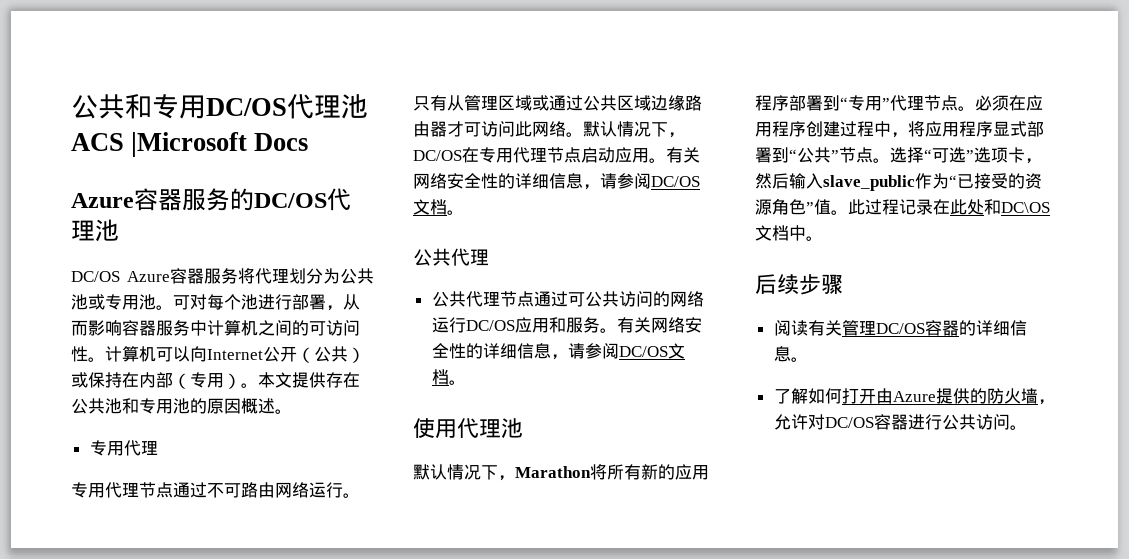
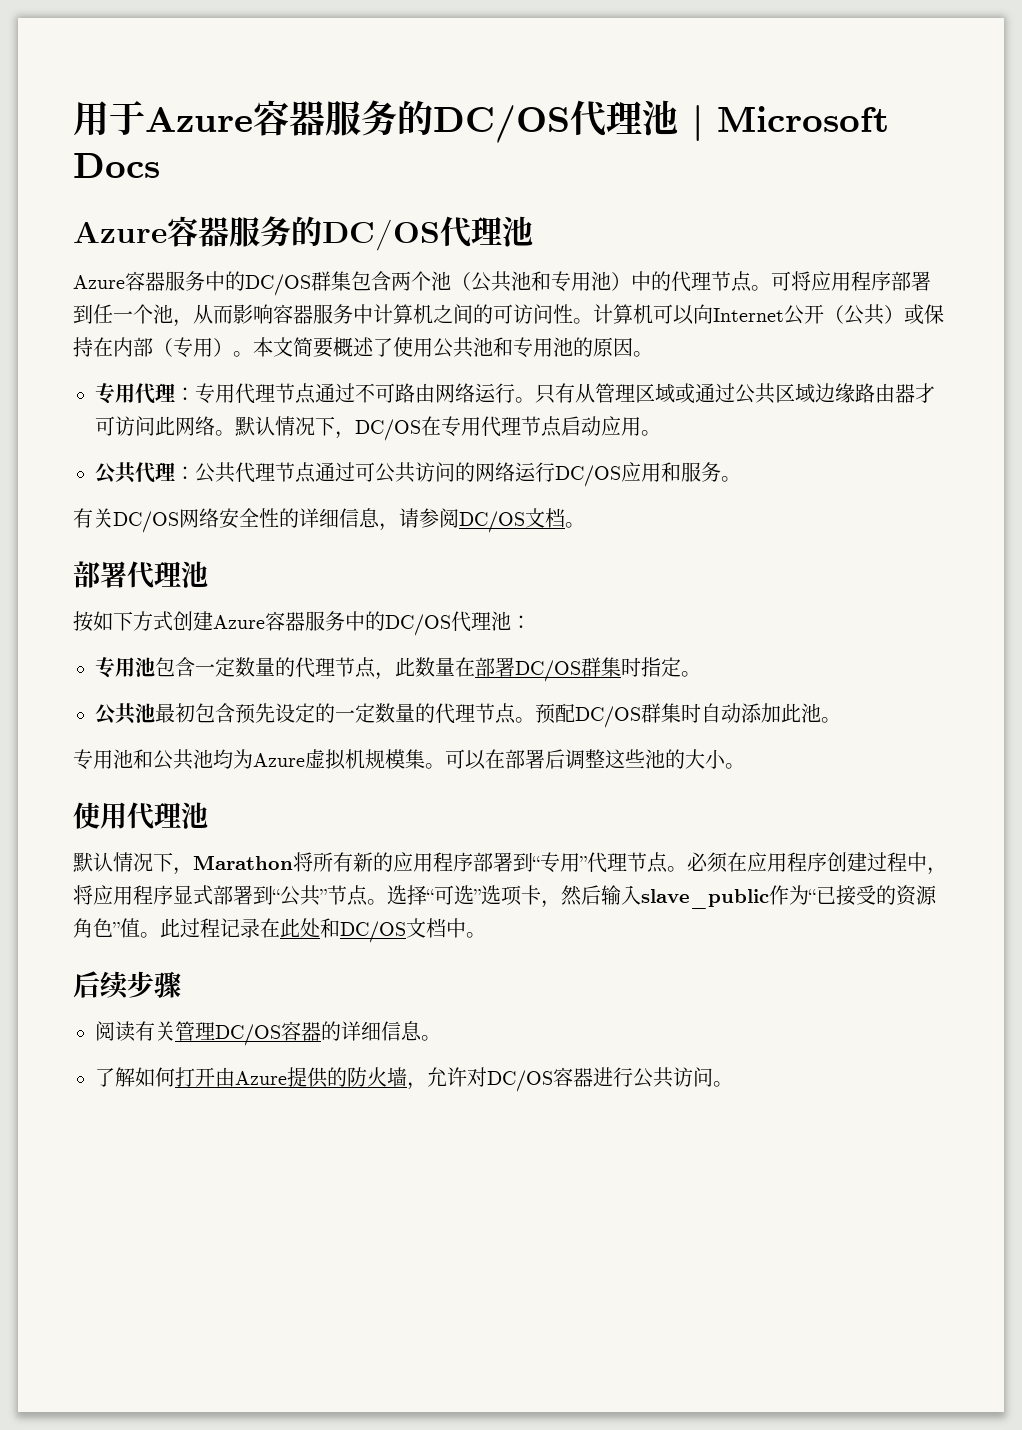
[71,94,368,119] [71,132,248,157] 公共和专用DC/OS代理池ACS |Microsoft -> [73,100,889,143] 用于Azure容器服务的DC/OS代理池 | Microsoft
[71,268,374,284] [71,294,326,310] DC/OS Azure容器服务将代理划分为公共池或专用池。可对每个池进行部署 -> [73,271,931,296] [73,304,173,324] Azure容器服务中的DC/OS群集包含两个池（公共池和专用池）中的代理节点。可将应用程序部署到任一个池
[292,372,360,388] 提供存在 -> [293,337,433,358] 简要概述了使用
[241,398,275,414] 概述 -> (633, 347) none
(158, 447) // -> [175,387,195,401] ：
[666,147,700,163] [413,173,700,190] [413,199,464,215] [413,248,489,266] 有关网络安全性的详细信息，请参阅DC/OS文档。 // 公共代理 // -> [95,462,195,484] // 公共代理：
[616,317,651,333] 有关 -> [73,508,179,533] // 有关DC/OS
(466, 382) none -> [73,561,208,589] [73,611,531,636] [95,656,701,682] [95,703,841,728] [73,749,745,770] // 部署代理池 // 按如下方式创建Azure容器服务中的DC/OS代理池： // 专用池包含一定数量的代理节点，此数量在部署DC/OS群集时指定。 // 公共池最初包含预先设定的一定数量的代理节点。预配DC/OS群集时自动添加此池。 // 专用池和公共池均为Azure虚拟机规模集。可以在部署后调整这些池的大小。
[1001,202,1050,213] DC\OS -> [340,921,406,943] DC/OS

